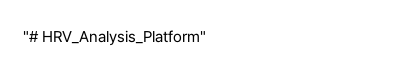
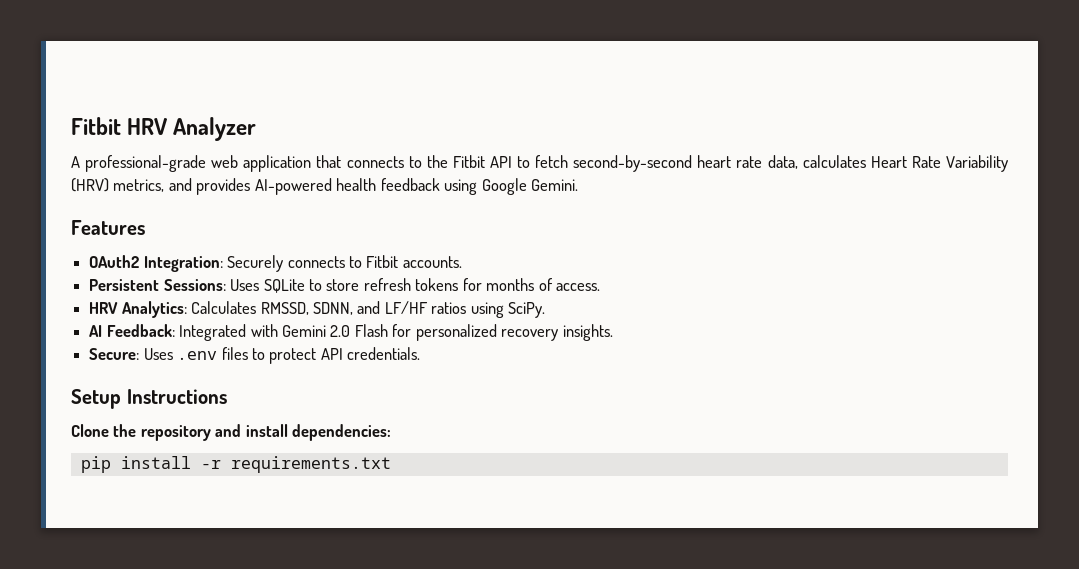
[23,30,207,46] "# HRV_Analysis_Platform" -> [71,117,257,141] [71,155,1009,172] [71,178,579,195] [71,220,145,235] [89,255,462,272] [89,278,601,293] [89,301,546,318] [89,324,613,341] [89,347,421,364] [71,389,227,409] [71,424,392,441] [80,456,391,473] Fitbit HRV Analyzer // A professional-grade web application that connects to the Fitbit API to fetch second-by-second heart rate data, calculates Heart Rate Variability (HRV) metrics, and provides AI-powered health feedback using Google Gemini. // Features // OAuth2 Integration: Securely connects to Fitbit accounts. // Persistent Sessions: Uses SQLite to store refresh tokens for months of access. // HRV Analytics: Calculates RMSSD, SDNN, and LF/HF ratios using SciPy. // AI Feedback: Integrated with Gemini 2.0 Flash for personalized recovery insights. // Secure: Uses .env files to protect API credentials. // Setup Instructions // Clone the repository and install dependencies: // pip install -r requirements.txt

